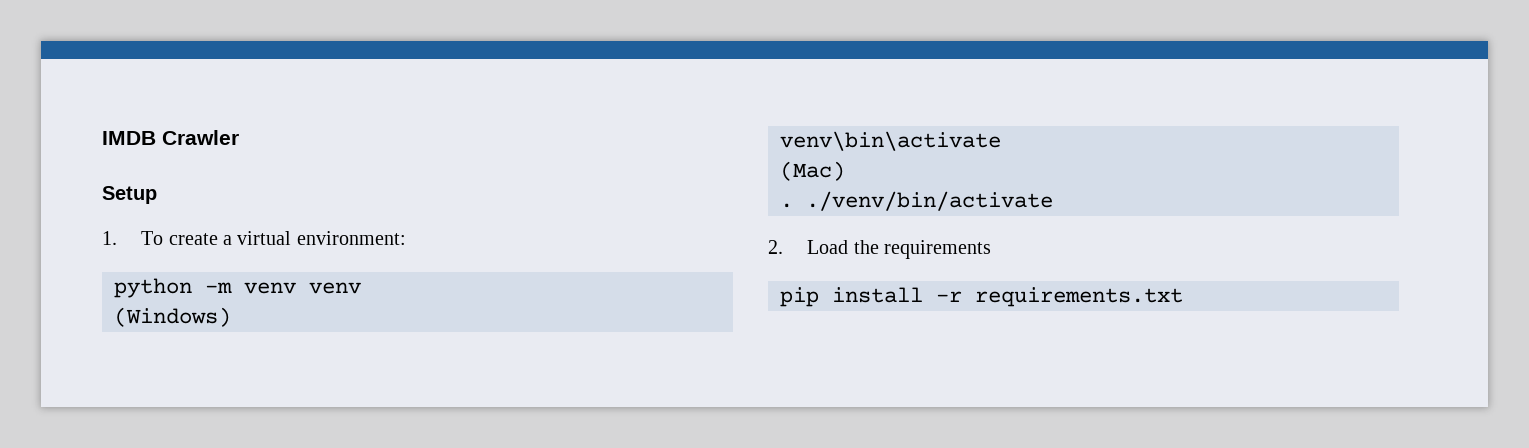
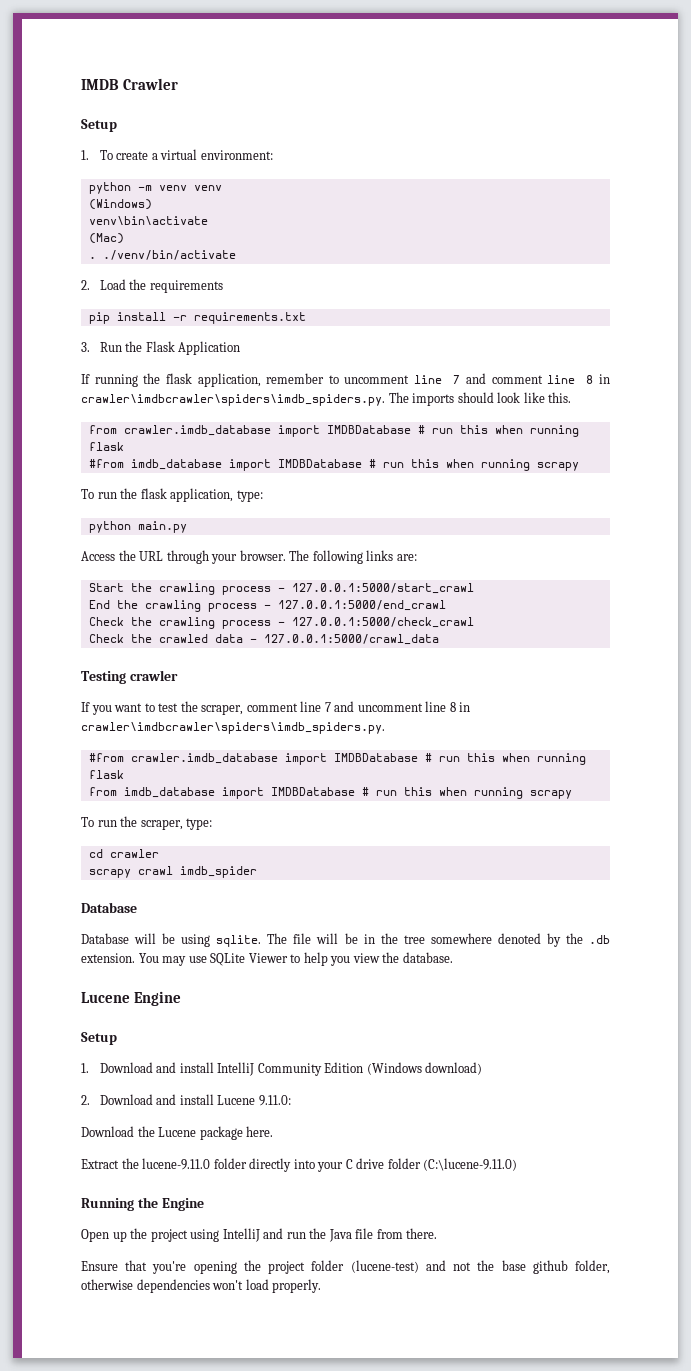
(1183, 297) none -> [81,341,241,355] [81,373,610,387] [81,392,572,406] [88,425,579,437] [88,442,124,451] [88,459,579,471] [81,488,263,502] [88,521,187,533] [81,550,417,564] [88,583,474,595] [88,600,446,612] [88,617,474,629] [88,634,439,645] [81,670,178,684] [81,701,471,715] [81,722,385,734] [88,753,586,765] [88,770,124,779] [88,787,572,799] [81,816,213,830] [88,849,159,858] [88,866,257,878] [81,902,137,913] [81,933,610,947] [81,952,453,966] [81,991,182,1006] [81,1032,117,1045] [81,1062,483,1076] [81,1094,291,1106] [81,1126,274,1140] [81,1158,518,1172] [81,1197,204,1211] [81,1228,438,1242] [81,1260,610,1274] [81,1279,322,1293] // 3. Run the Flask Application // If running the flask application, remember to uncomment line 7 and comment line 8 in crawler\imdbcrawler\spiders\imdb_spiders.py. The imports should look like this. // from crawler.imdb_database import IMDBDatabase # run this when running flask // #from imdb_database import IMDBDatabase # run this when running scrapy // To run the flask application, type: // python main.py // Access the URL through your browser. The following links are: // Start the crawling process - 127.0.0.1:5000/start_crawl // End the crawling process - 127.0.0.1:5000/end_crawl // Check the crawling process - 127.0.0.1:5000/check_crawl // Check the crawled data - 127.0.0.1:5000/crawl_data // Testing crawler // If you want to test the scraper, comment line 7 and uncomment line 8 in crawler\imdbcrawler\spiders\imdb_spiders.py. // #from crawler.imdb_database import IMDBDatabase # run this when running flask // from imdb_database import IMDBDatabase # run this when running scrapy // To run the scraper, type: // cd crawler // scrapy crawl imdb_spider // Database // Database will be using sqlite. The file will be in the tree somewhere denoted by the .db extension. You may use SQLite Viewer to help you view the database. // Lucene Engine // Setup // 1. Download and install IntelliJ Community Edition (Windows download) // 2. Download and install Lucene 9.11.0: // Download the Lucene package here. // Extract the lucene-9.11.0 folder directly into your C drive folder (C:\lucene-9.11.0) // Running the Engine // Open up the project using IntelliJ and run the Java file from there. // Ensure that you're opening the project folder (lucene-test) and not the base github folder, otherwise dependencies won't load properly.

